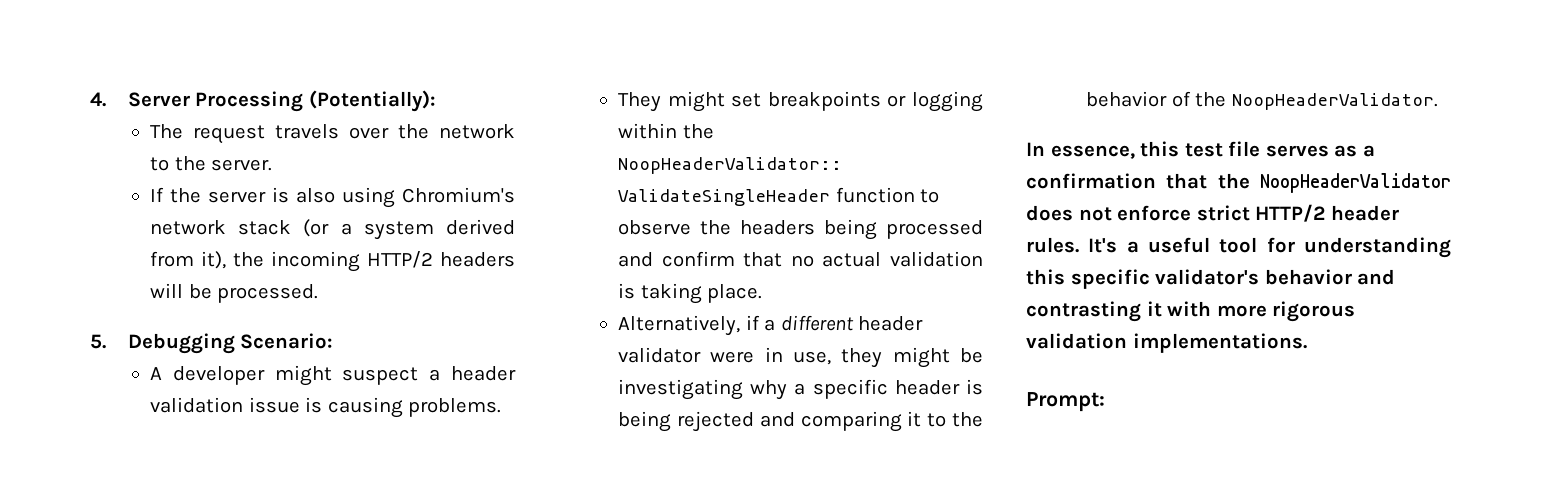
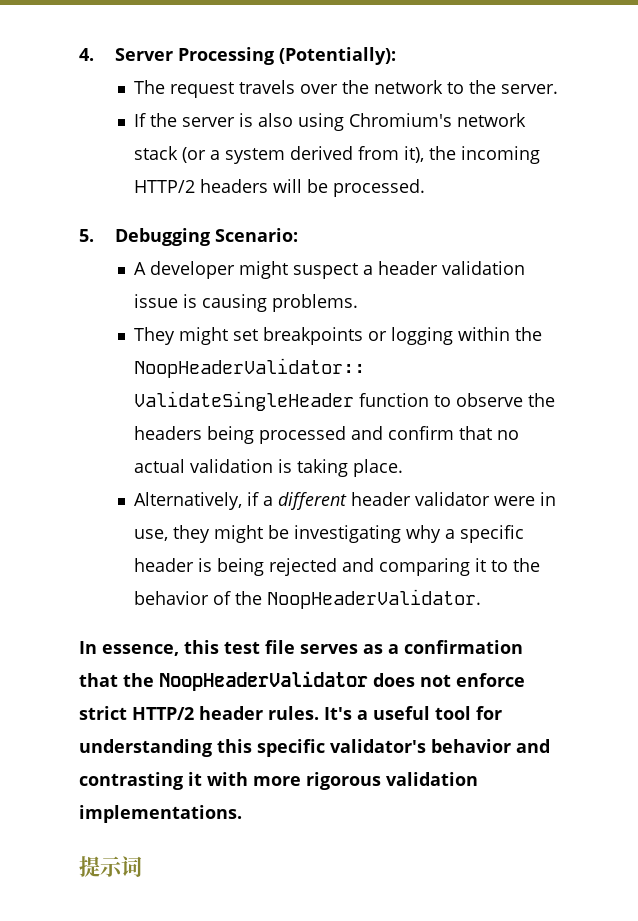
[1026,392,1105,412] Prompt: -> [79,856,142,877] 提示词

